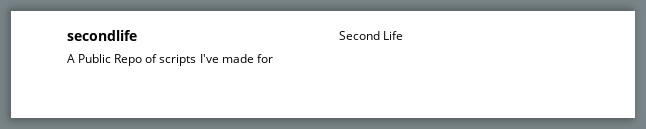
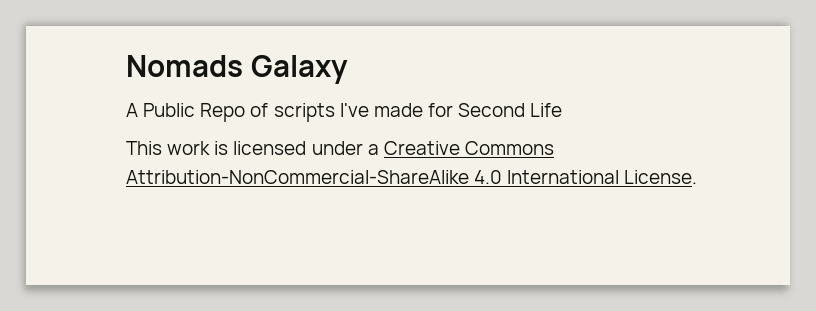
[67,30,137,41] secondlife -> [126,55,348,84] Nomads Galaxy
(404, 35) none -> [126,141,554,155] [126,170,698,184] // This work is licensed under a Creative Commons Attribution-NonCommercial-ShareAlike 4.0 International License.

